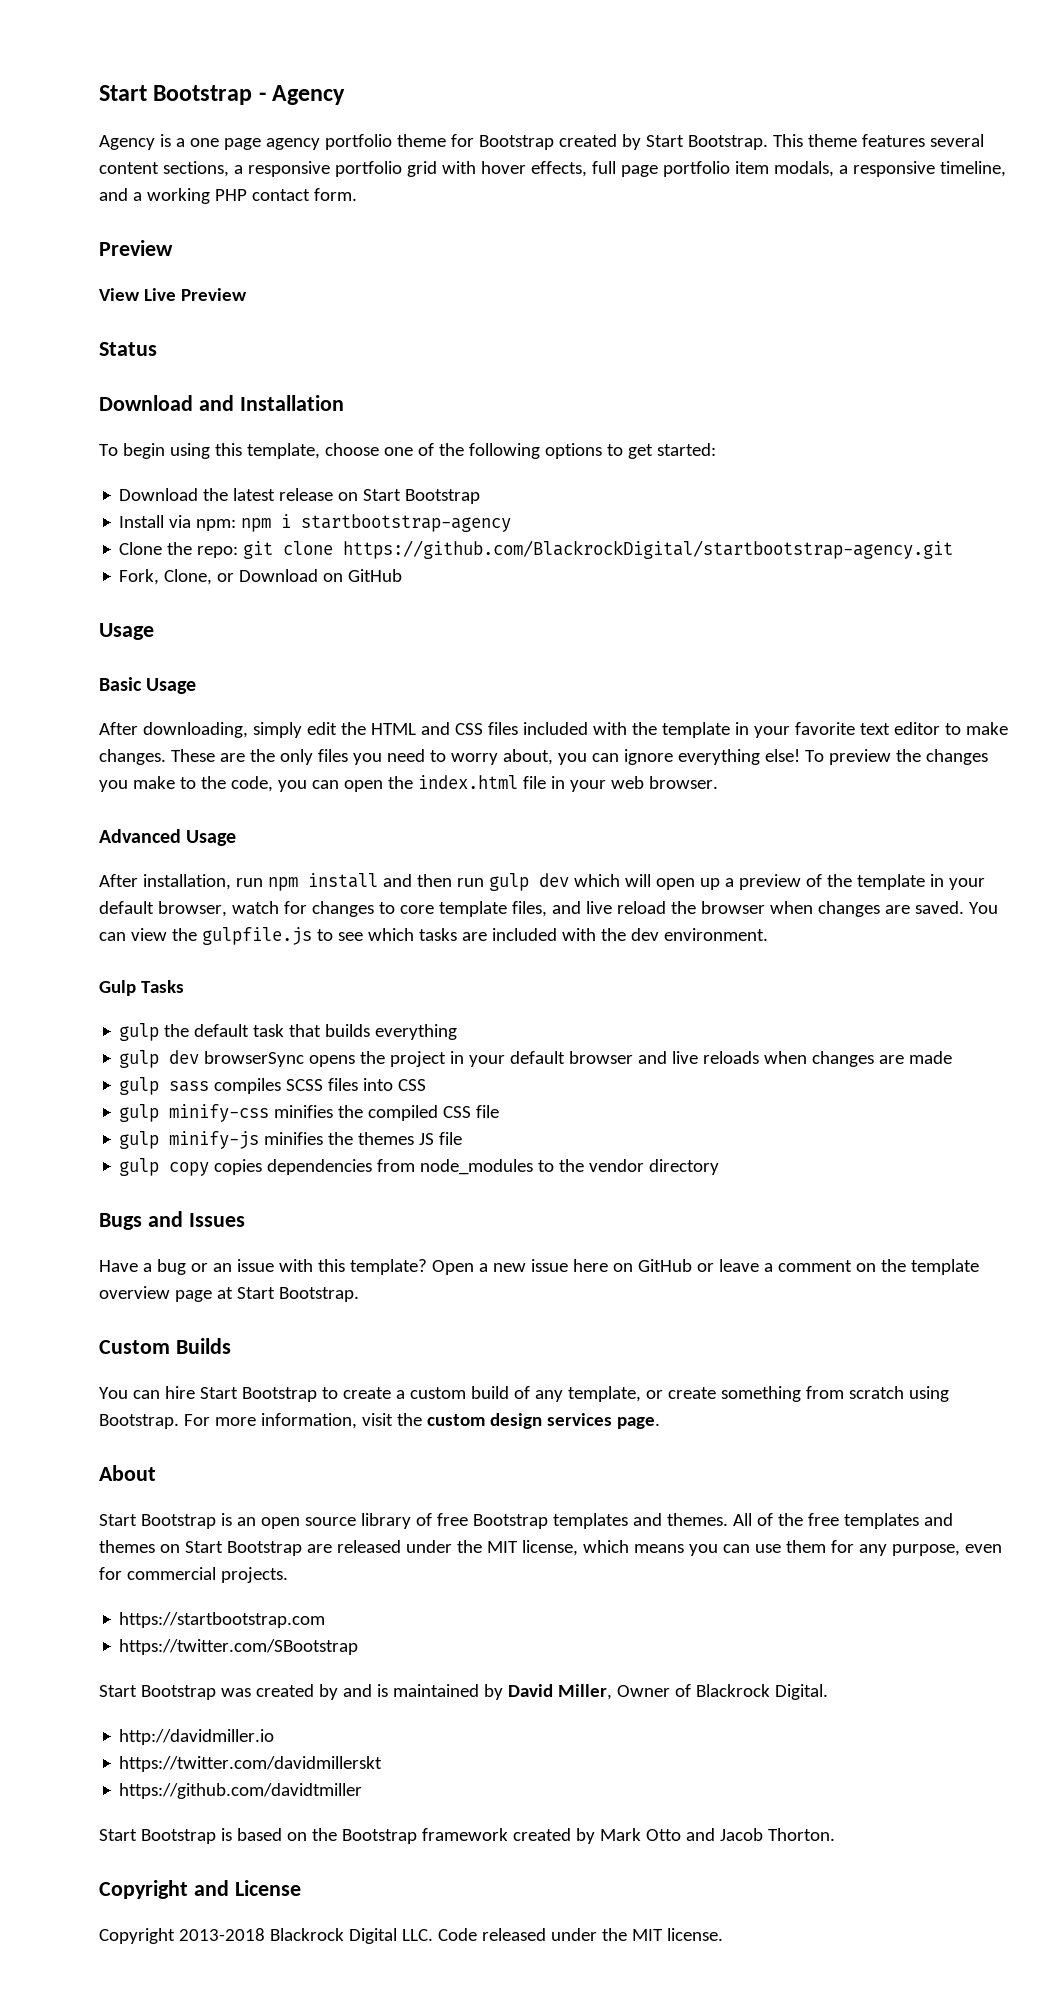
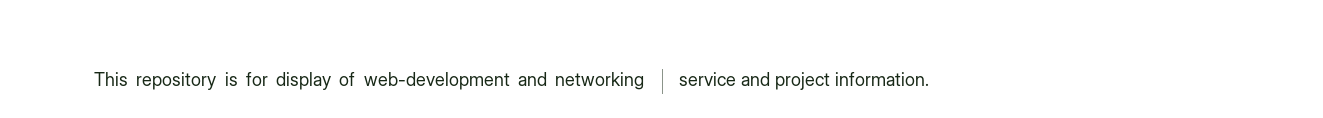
[99,85,346,105] [99,134,984,150] [99,161,1006,177] [99,188,357,204] [99,240,173,256] [99,288,247,301] [99,342,157,356] [99,395,344,411] [99,443,716,459] [119,488,481,504] [119,514,512,532] [119,540,954,559] [119,569,403,585] [99,623,154,640] [99,677,197,694] [99,722,1008,738] [99,749,988,765] [99,775,718,792] [99,829,237,846] [99,873,985,891] [99,901,998,917] [99,927,768,945] [99,980,184,996] [119,1023,458,1041] [119,1050,953,1068] [119,1077,427,1095] [119,1104,500,1122] [119,1131,463,1149] [119,1158,720,1176] [99,1211,245,1230] [99,1259,979,1275] [99,1286,359,1302] [99,1338,231,1354] [99,1386,949,1402] [99,1413,660,1429] [99,1465,156,1481] [99,1513,953,1529] [99,1540,1002,1556] [99,1567,288,1583] [119,1612,326,1628] [119,1639,359,1655] [99,1684,828,1700] [119,1729,275,1745] [119,1756,383,1772] [119,1783,363,1799] [99,1828,835,1844] [99,1880,301,1899] [99,1928,723,1944] Start Bootstrap - Agency // Agency is a one page agency portfolio theme for Bootstrap created by Start Bootstrap. This theme features several content sections, a responsive portfolio grid with hover effects, full page portfolio item modals, a responsive timeline, and a working PHP contact form. // Preview // View Live Preview // Status // Download and Installation // To begin using this template, choose one of the following options to get started: // Download the latest release on Start Bootstrap // Install via npm: npm i startbootstrap-agency // Clone the repo: git clone https://github.com/BlackrockDigital/startbootstrap-agency.git // Fork, Clone, or Download on GitHub // Usage // Basic Usage // After downloading, simply edit the HTML and CSS files included with the template in your favorite text editor to make changes. These are the only files you need to worry about, you can ignore everything else! To preview the changes you make to the code, you can open the index.html file in your web browser. // Advanced Usage // After installation, run npm install and then run gulp dev which will open up a preview of the template in your default browser, watch for changes to core template files, and live reload the browser when changes are saved. You can view the gulpfile.js to see which tasks are included with the dev environment. // Gulp Tasks // gulp the default task that builds everything // gulp dev browserSync opens the project in your default browser and live reloads when changes are made // gulp sass compiles SCSS files into CSS // gulp minify-css minifies the compiled CSS file // gulp minify-js minifies the themes JS file // gulp copy copies dependencies from node_modules to the vendor directory // Bugs and Issues // Have a bug or an issue with this template? Open a new issue here on GitHub or leave a comment on the template overview page at Start Bootstrap. // Custom Builds // You can hire Start Bootstrap to create a custom build of any template, or create something from scratch using Bootstrap. For more information, visit the custom design services page. // About // Start Bootstrap is an open source library of free Bootstrap templates and themes. All of the free templates and themes on Start Bootstrap are released under the MIT license, which means you can use them for any purpose, even for commercial projects. // https://startbootstrap.com // https://twitter.com/SBootstrap // Start Bootstrap was created by and is maintained by David Miller, Owner of Blackrock Digital. // http://davidmiller.io // https://twitter.com/davidmillerskt // https://github.com/davidtmiller // Start Bootstrap is based on the Bootstrap framework created by Mark Otto and Jacob Thorton. // Copyright and License // Copyright 2013-2018 Blackrock Digital LLC. Code released under the MIT license. -> [94,72,929,90] This repository is for display of web-development and networking service and project information.

